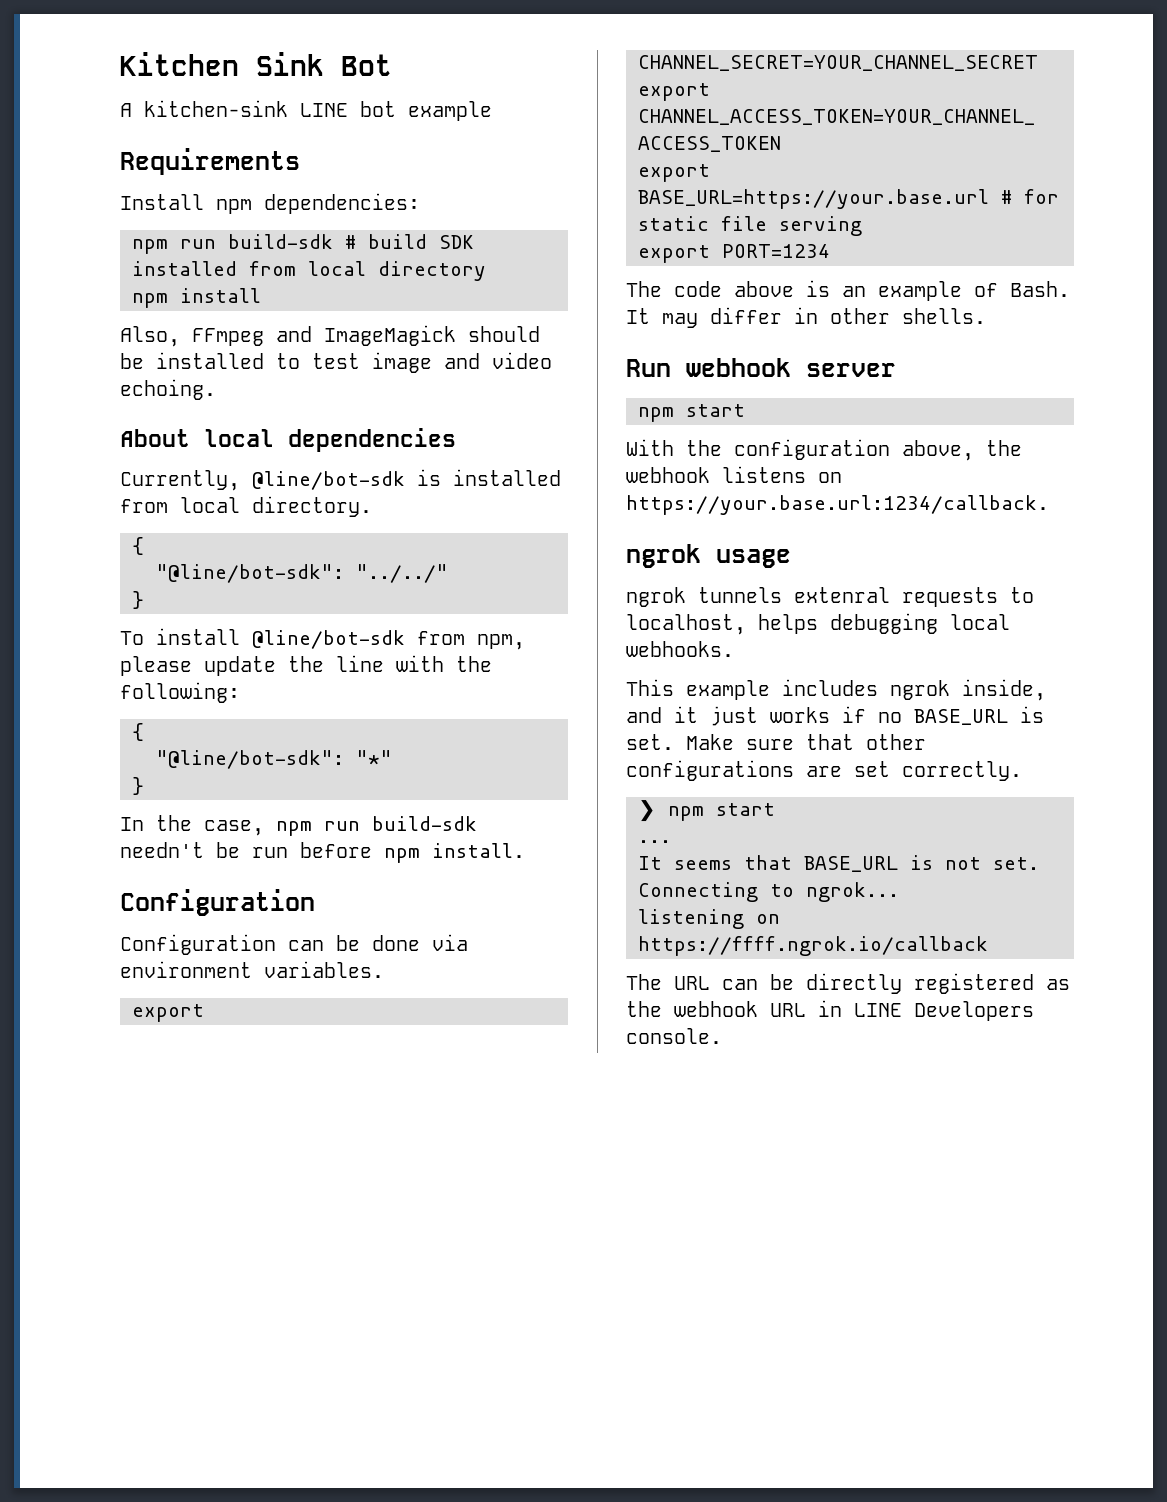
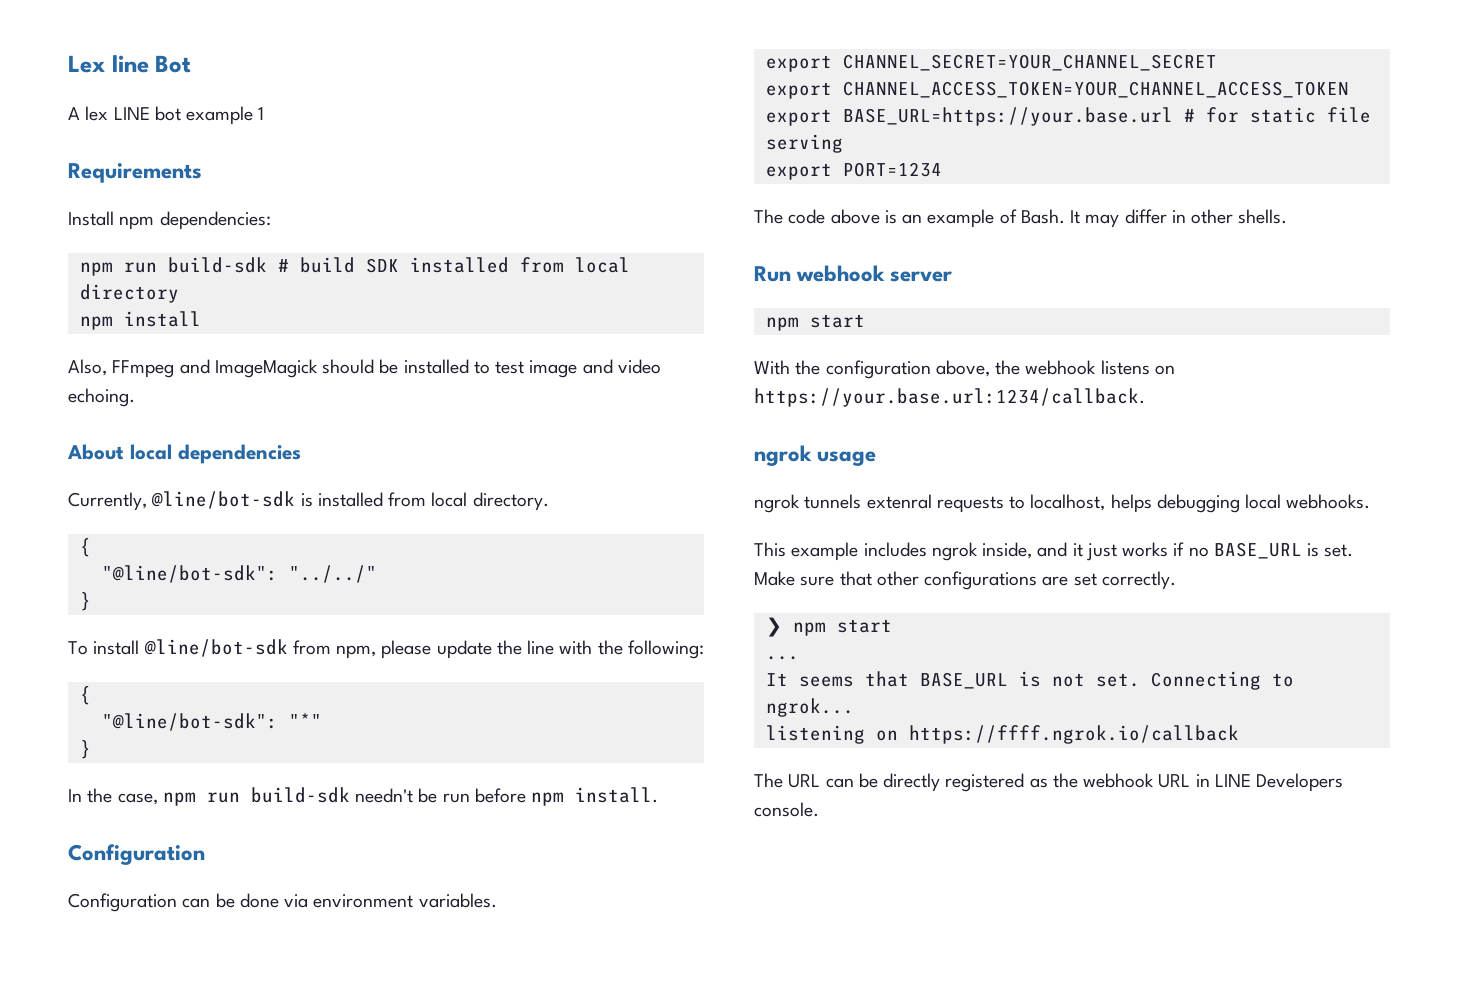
[120,52,324,76] Kitchen Sink -> [68,55,149,73] Lex line
[144,100,288,117] kitchen-sink -> [85,106,109,121] lex
(492, 111) none -> [258,107,265,120] 1

